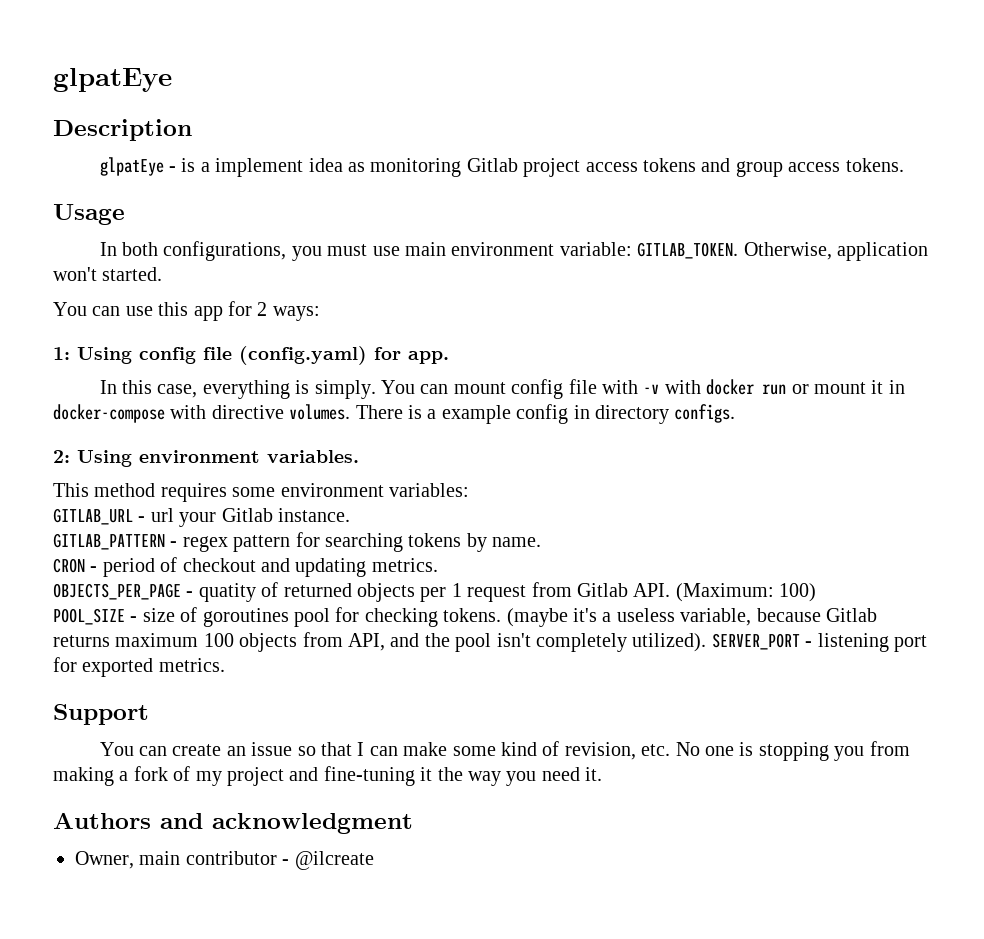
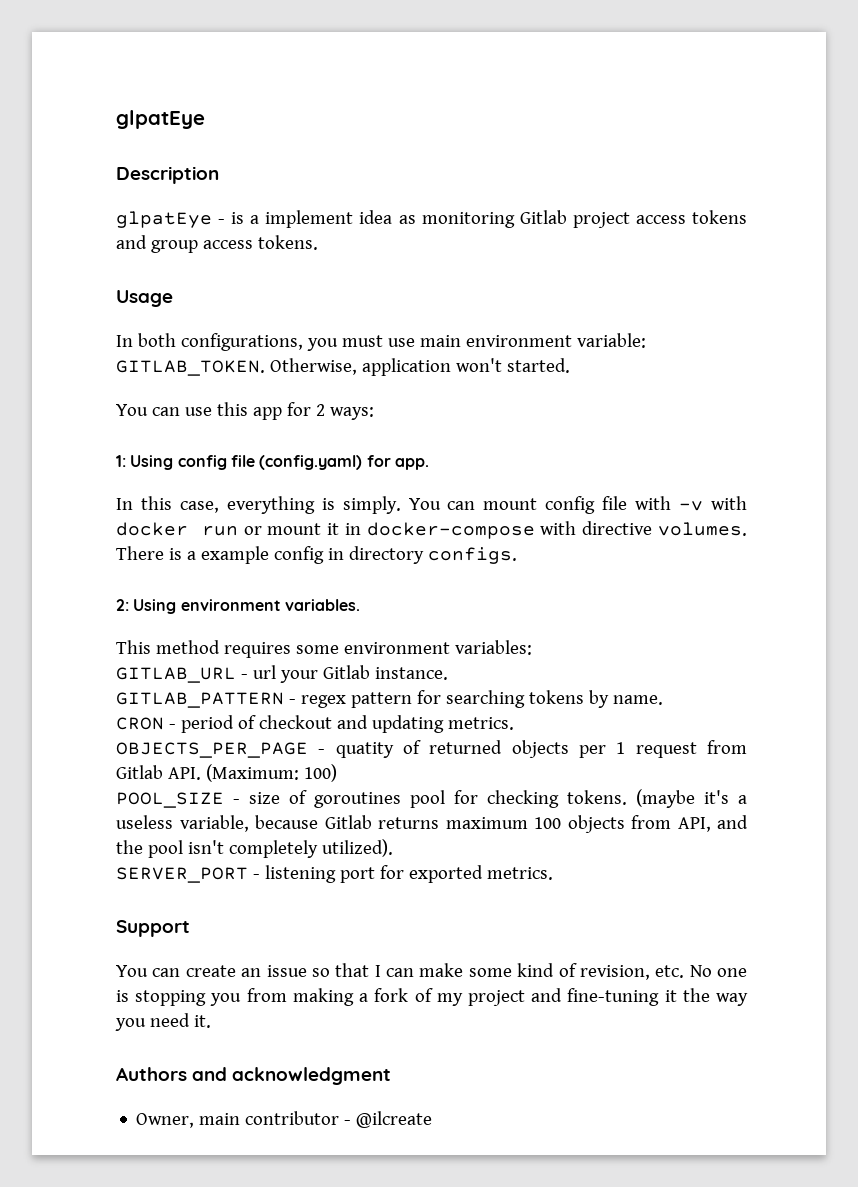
(707, 642) none -> (393, 848) //

